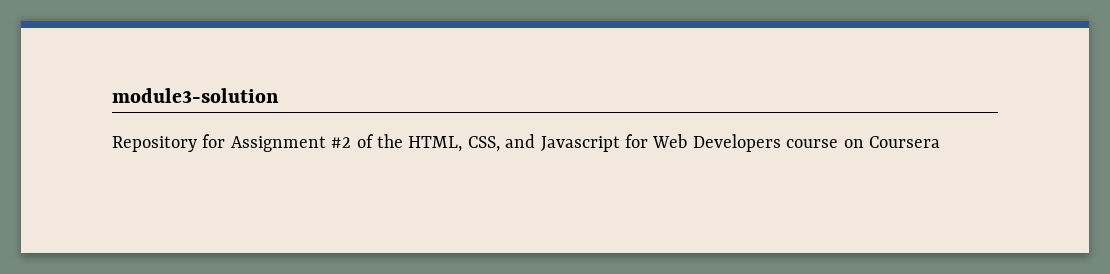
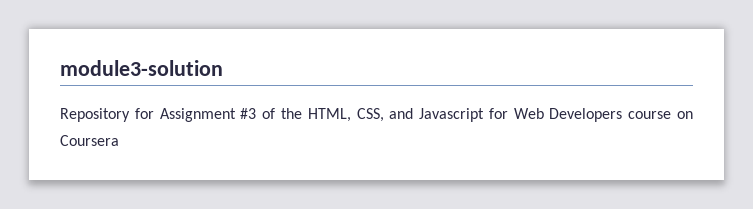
[331,137,352,148] #2 -> [240,108,257,119] #3

